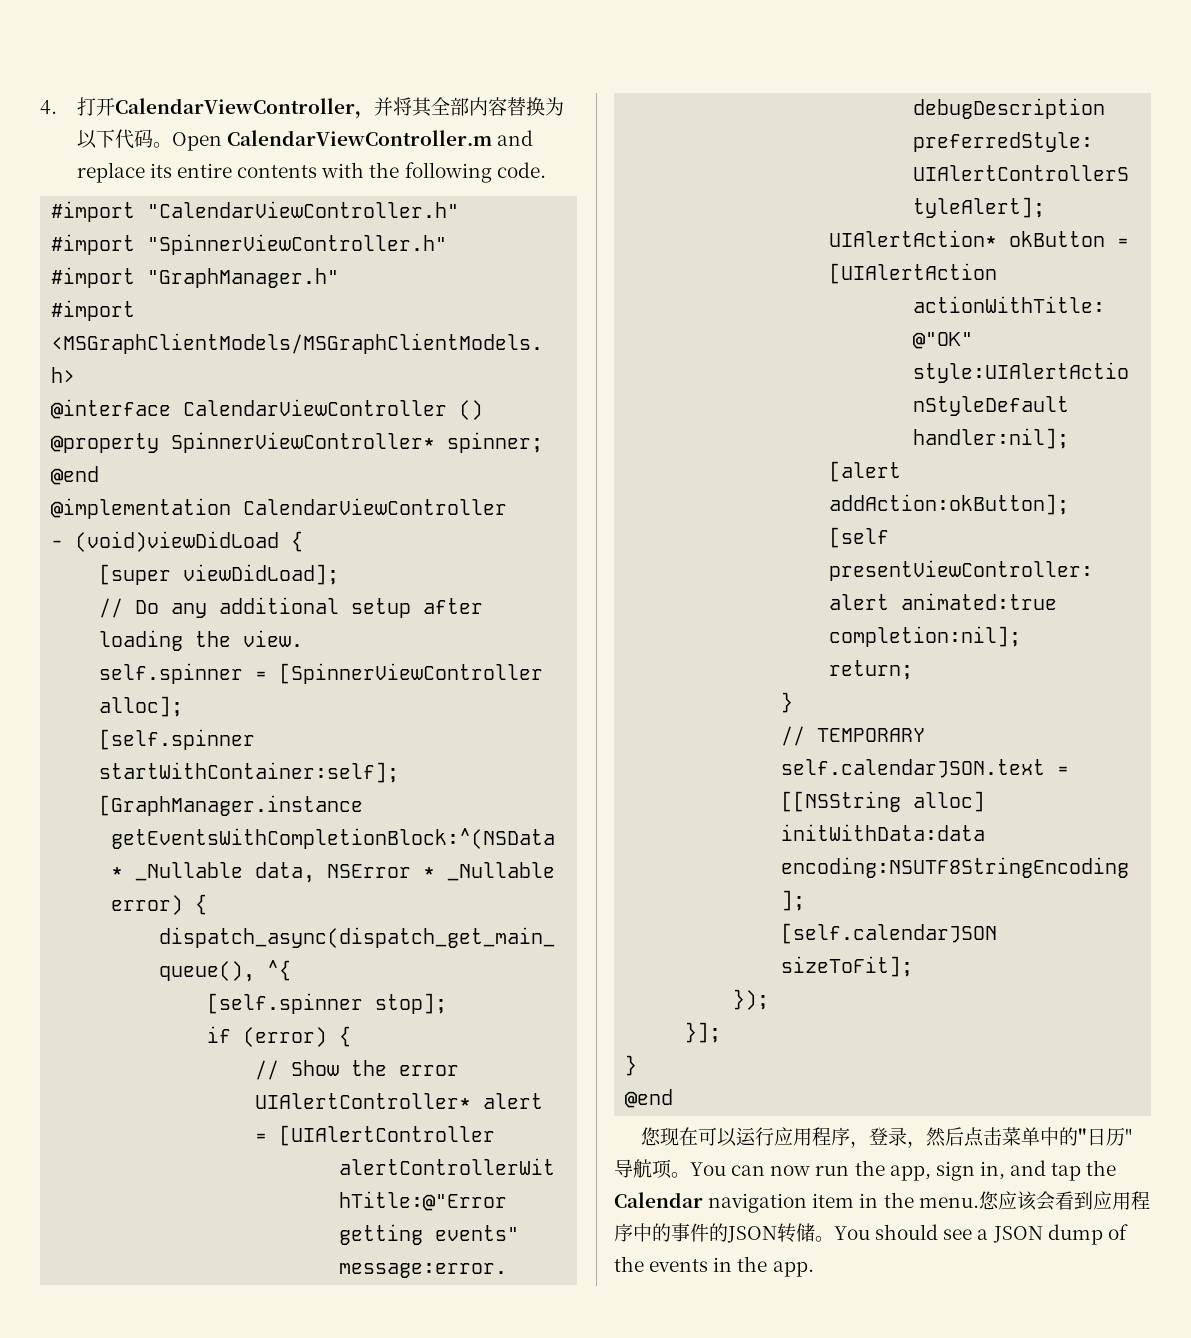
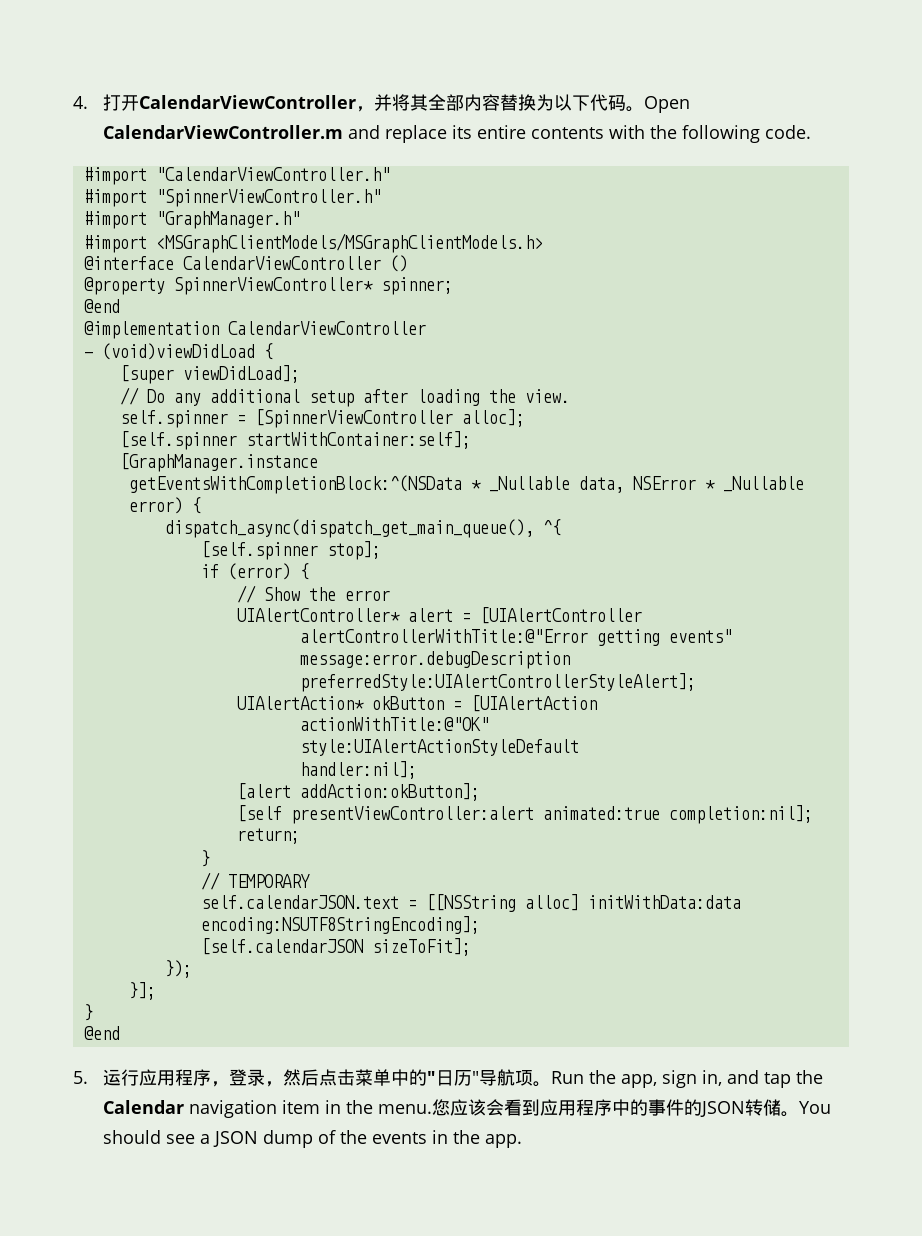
[641,1127,738,1147] 您现在可以 -> [73,1071,88,1084] 5.
[690,1162,850,1176] You can now run -> [551,1071,585,1084] Run

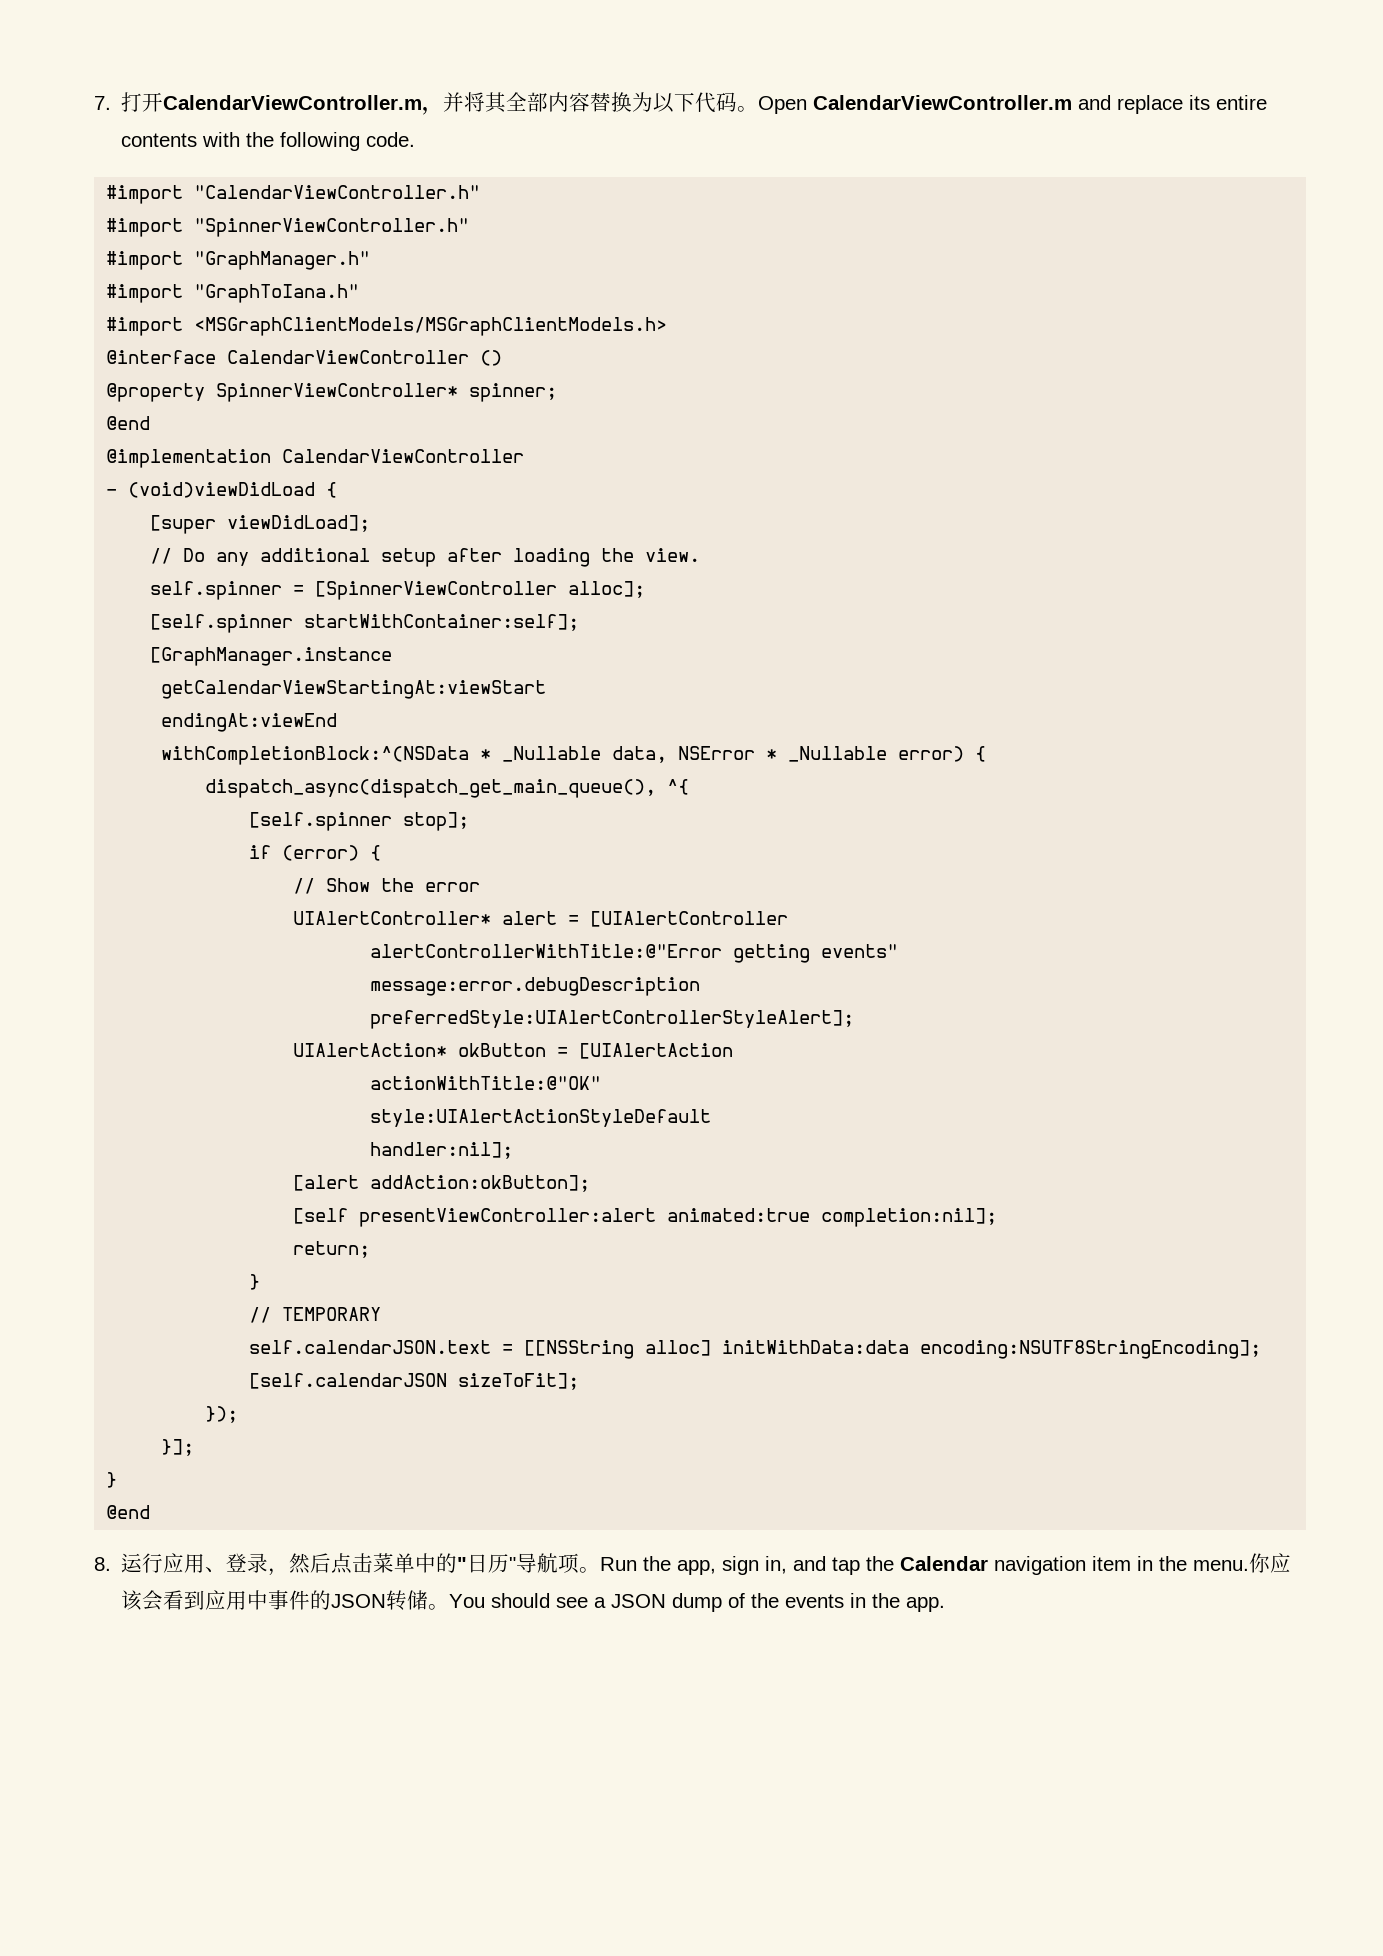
[73,94,357,111] 4.打开CalendarViewController -> [94,92,423,112] 7.打开CalendarViewController.m
(300, 220) none -> [106,284,360,303] // #import "GraphToIana.h"
[128,475,462,494] getEventsWithCompletionBlock:^(NSData -> [161,680,547,699] [161,713,338,732] [161,746,470,765] getCalendarViewStartingAt:viewStart // endingAt:viewEnd // withCompletionBlock:^(NSData
[73,1071,88,1084] 5. -> [94,1557,111,1571] 8.
[175,1069,230,1087] 程序， -> [205,1567,227,1573] 、
[432,1099,451,1116] 您 -> [1249,1553,1271,1573] 你
[576,1099,649,1116] 程序中的 -> [247,1590,269,1610] 中

